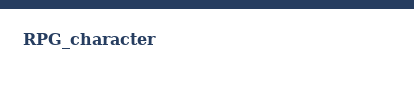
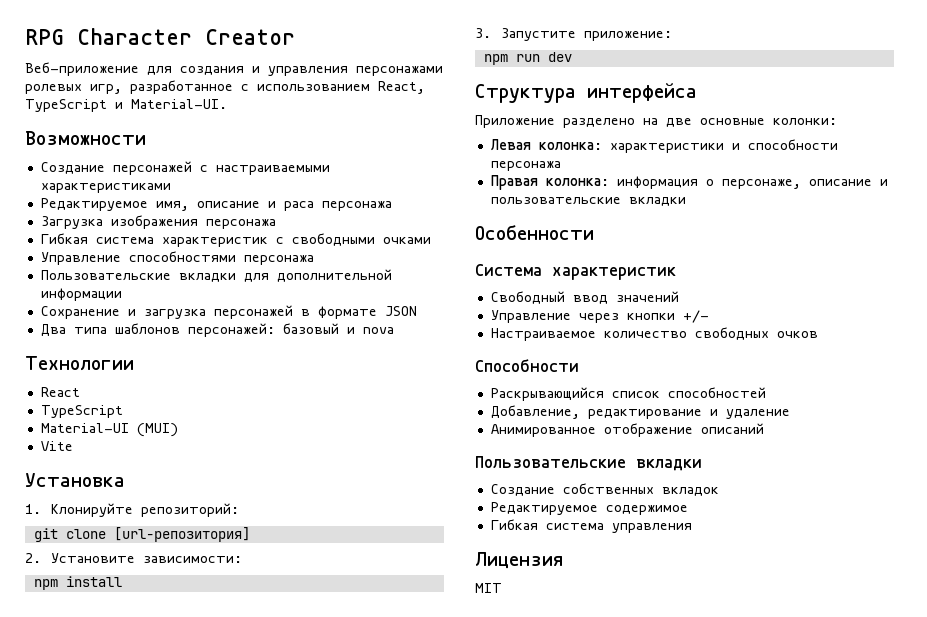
[23,33,156,49] RPG_character -> [25,28,295,45] [25,62,443,76] [25,80,425,94] [25,99,227,112] [25,131,146,145] [40,161,330,175] [40,183,171,193] [40,198,392,211] [40,215,276,229] [40,233,431,247] [40,251,314,265] [40,269,392,282] [40,288,122,301] [40,305,417,319] [40,323,394,337] [25,356,134,371] [40,387,80,397] [40,405,123,418] [40,423,178,437] [40,441,73,451] [25,473,125,487] [25,503,239,517] [33,527,250,542] [25,553,242,563] [33,576,122,590] [475,28,672,41] [483,52,572,65] [475,83,697,103] [475,115,837,128] [490,139,838,153] [490,161,561,171] [490,175,888,190] [490,197,686,206] [475,224,594,240] [475,264,676,280] [490,291,679,304] [490,310,709,323] [490,327,818,341] [475,359,579,372] [490,387,766,401] [490,405,790,419] [490,423,764,437] [475,456,702,471] [490,483,719,496] [490,502,688,515] [490,519,692,533] [475,552,563,569] [475,583,502,593] RPG Character Creator // Веб-приложение для создания и управления персонажами ролевых игр, разработанное с использованием React, TypeScript и Material-UI. // Возможности // Создание персонажей с настраиваемыми характеристиками // Редактируемое имя, описание и раса персонажа // Загрузка изображения персонажа // Гибкая система характеристик с свободными очками // Управление способностями персонажа // Пользовательские вкладки для дополнительной информации // Сохранение и загрузка персонажей в формате JSON // Два типа шаблонов персонажей: базовый и nova // Технологии // React // TypeScript // Material-UI (MUI) // Vite // Установка // 1. Клонируйте репозиторий: // git clone [url-репозитория] // 2. Установите зависимости: // npm install // 3. Запустите приложение: // npm run dev // Структура интерфейса // Приложение разделено на две основные колонки: // Левая колонка: характеристики и способности персонажа // Правая колонка: информация о персонаже, описание и пользовательские вкладки // Особенности // Система характеристик // Свободный ввод значений // Управление через кнопки +/- // Настраиваемое количество свободных очков // Способности // Раскрывающийся список способностей // Добавление, редактирование и удаление // Анимированное отображение описаний // Пользовательские вкладки // Создание собственных вкладок // Редактируемое содержимое // Гибкая система управления // Лицензия // MIT

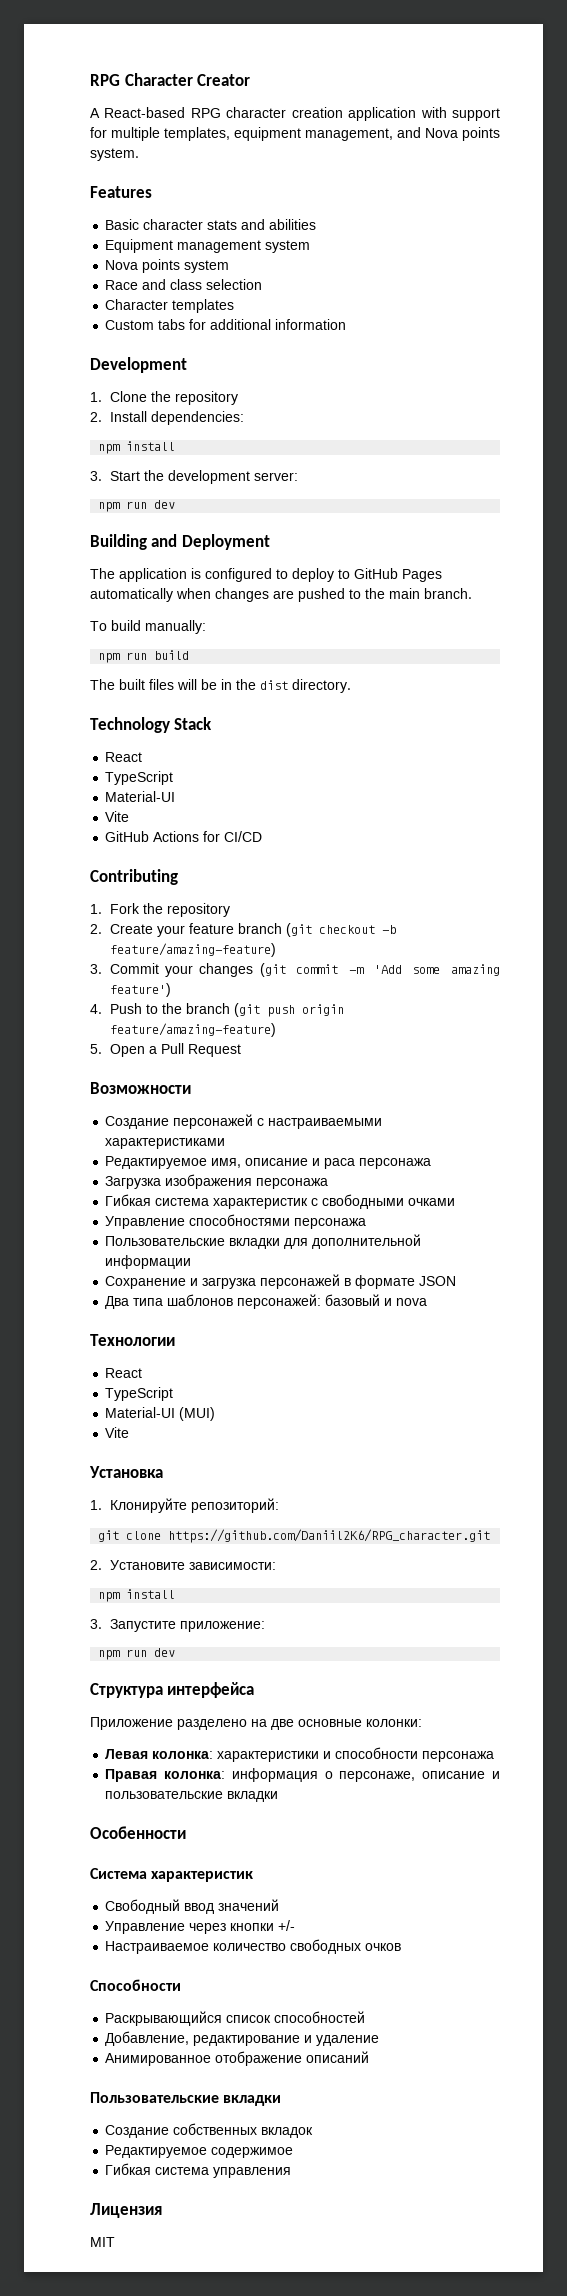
[25,62,443,76] [25,80,425,94] [25,99,227,112] Веб-приложение для создания и управления персонажами ролевых игр, разработанное с использованием React, TypeScript и Material-UI. -> [90,107,500,121] [90,127,500,141] [90,148,139,161] [90,186,152,198] [105,219,317,230] [105,239,311,253] [105,259,230,273] [105,279,263,290] [105,299,235,313] [105,319,347,330] [90,357,187,373] [90,391,239,405] [90,411,245,425] [98,441,176,454] [90,470,299,484] [98,500,176,512] [90,534,270,550] [90,568,442,582] [90,588,472,602] [90,620,206,634] [98,650,190,663] [90,679,351,693] [90,717,213,733] [105,752,143,762] [105,771,174,785] [105,791,176,802] [105,811,130,822] [105,831,263,842] [90,869,178,885] [90,903,231,917] [90,923,397,937] [110,943,277,957] [90,963,501,977] [110,983,172,997] [90,1003,345,1017] [110,1023,277,1037] [90,1043,242,1057] A React-based RPG character creation application with support for multiple templates, equipment management, and Nova points system. // Features // Basic character stats and abilities // Equipment management system // Nova points system // Race and class selection // Character templates // Custom tabs for additional information // Development // 1. Clone the repository // 2. Install dependencies: // npm install // 3. Start the development server: // npm run dev // Building and Deployment // The application is configured to deploy to GitHub Pages automatically when changes are pushed to the main branch. // To build manually: // npm run build // The built files will be in the dist directory. // Technology Stack // React // TypeScript // Material-UI // Vite // GitHub Actions for CI/CD // Contributing // 1. Fork the repository // 2. Create your feature branch (git checkout -b feature/amazing-feature) // 3. Commit your changes (git commit -m 'Add some amazing feature') // 4. Push to the branch (git push origin feature/amazing-feature) // 5. Open a Pull Request
[113,527,250,542] [url-репозитория] -> [168,1529,491,1543] https://github.com/Daniil2K6/RPG_character.git

